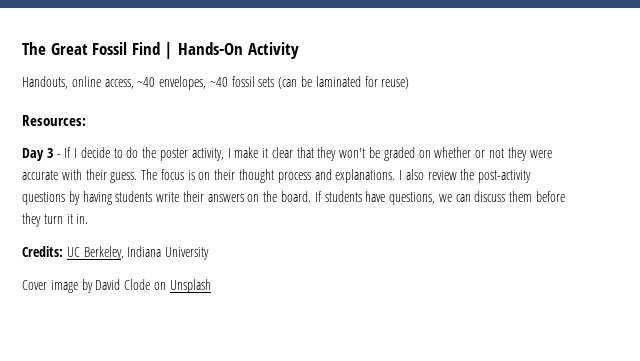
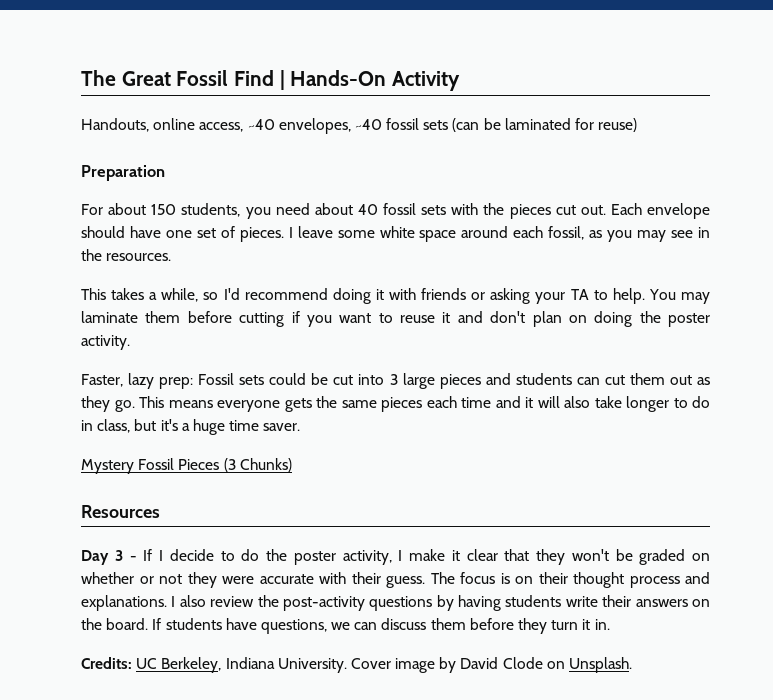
[22,115,86,126] Resources: -> [81,165,165,181] [81,203,710,219] [81,226,711,242] [81,249,172,261] [81,288,710,304] [81,311,710,327] [81,335,130,350] [81,373,710,389] [81,396,710,412] [81,419,301,435] [81,458,292,474] [81,505,160,518] Preparation // For about 150 students, you need about 40 fossil sets with the pieces cut out. Each envelope should have one set of pieces. I leave some white space around each fossil, as you may see in the resources. // This takes a while, so I'd recommend doing it with friends or asking your TA to help. You may laminate them before cutting if you want to reuse it and don't plan on doing the poster activity. // Faster, lazy prep: Fossil sets could be cut into 3 large pieces and students can cut them out as they go. This means everyone gets the same pieces each time and it will also take longer to do in class, but it's a huge time saver. // Mystery Fossil Pieces (3 Chunks) // Resources
[165,247,210,260] University // -> [277,658,347,673] University.
[169,279,211,293] Unsplash -> [569,657,633,673] Unsplash.

